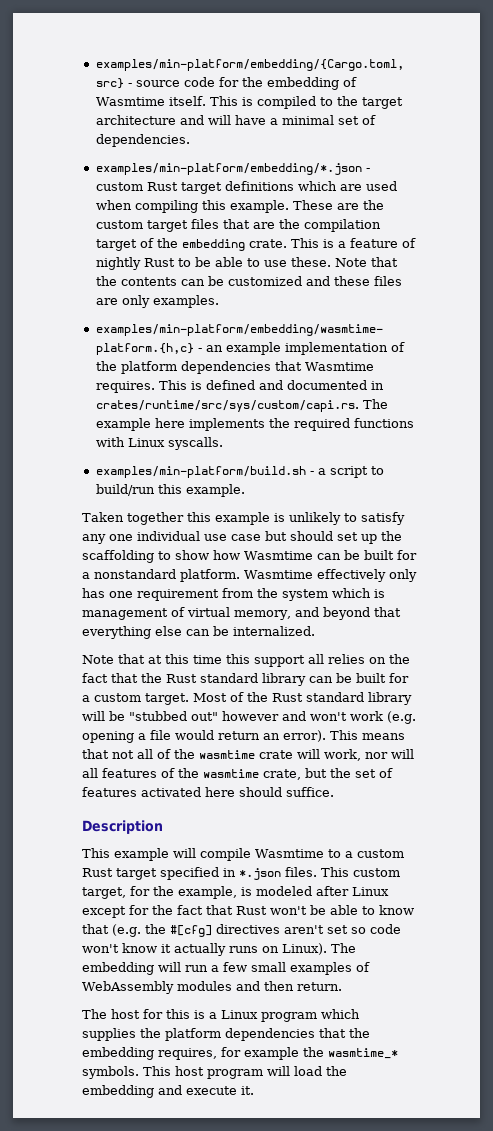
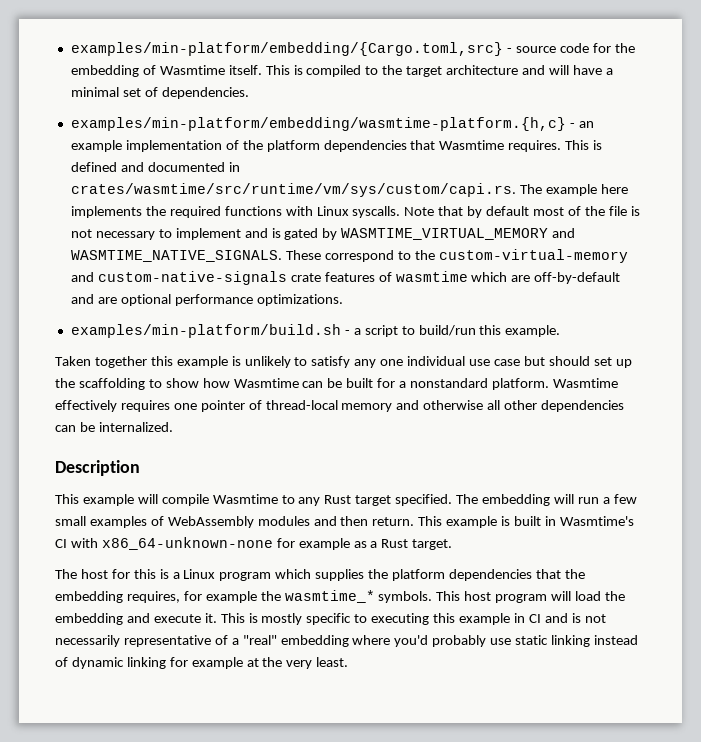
[95,163,370,175] [95,181,397,194] [95,200,384,213] [95,219,381,232] [95,238,416,251] [95,257,398,270] [95,276,402,286] [95,295,219,308] // examples/min-platform/embedding/*.json - custom Rust target definitions which are used when compiling this example. These are the custom target files that are the compilation target of the embedding crate. This is a feature of nightly Rust to be able to use these. Note that the contents can be customized and these files are only examples. -> (249, 93) none
[95,400,359,412] crates/runtime/src/sys/custom/capi.rs. -> [70,183,516,197] crates/wasmtime/src/runtime/vm/sys/custom/capi.rs.
(223, 443) none -> [404,206,640,218] [70,228,576,240] [70,249,628,263] [70,271,621,285] [70,294,343,306] Note that by default most of the file is not necessary to implement and is gated by WASMTIME_VIRTUAL_MEMORY and WASMTIME_NATIVE_SIGNALS. These correspond to the custom-virtual-memory and custom-native-signals crate features of wasmtime which are off-by-default and are optional performance optimizations.
[388,569,417,582] [82,588,385,601] [82,607,401,620] [82,626,315,639] [82,654,410,667] [82,673,409,686] [82,692,412,705] [82,711,416,724] [82,730,405,743] [82,749,414,761] [82,768,393,780] [82,787,334,797] only has one requirement from the system which is management of virtual memory, and beyond that everything else can be internalized. // Note that at this time this support all relies on the fact that the Rust standard library can be built for a custom target. Most of the Rust standard library will be "stubbed out" however and won't work (e.g. opening a file would return an error). This means that not all of the wasmtime crate will work, nor will all features of the wasmtime crate, but the set of features activated here should suffice. -> [120,400,625,412] [55,422,173,432] requires one pointer of thread-local memory and otherwise all other dependencies can be internalized.
[344,849,404,858] [82,867,400,880] [82,886,389,899] [82,905,414,918] [82,924,401,937] [82,943,327,956] a custom Rust target specified in *.json files. This custom target, for the example, is modeled after Linux except for the fact that Rust won't be able to know that (e.g. the #[cfg] directives aren't set so code won't know it actually runs on Linux). -> [298,494,453,506] any Rust target specified.
(342, 986) none -> [418,516,634,528] [55,537,453,550] This example is built in Wasmtime's CI with x86_64-unknown-none for example as a Rust target.
(254, 1090) none -> [220,613,606,625] [55,635,638,647] [55,657,349,669] This is mostly specific to executing this example in CI and is not necessarily representative of a "real" embedding where you'd probably use static linking instead of dynamic linking for example at the very least.

